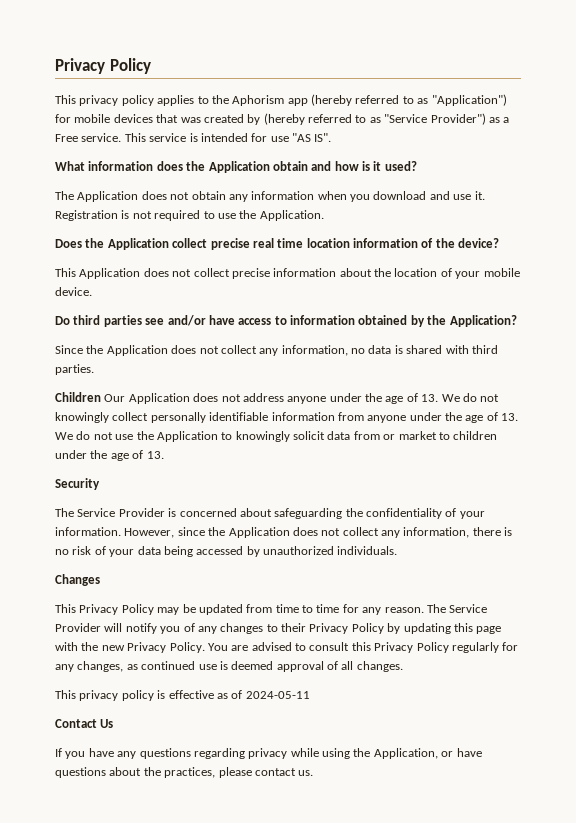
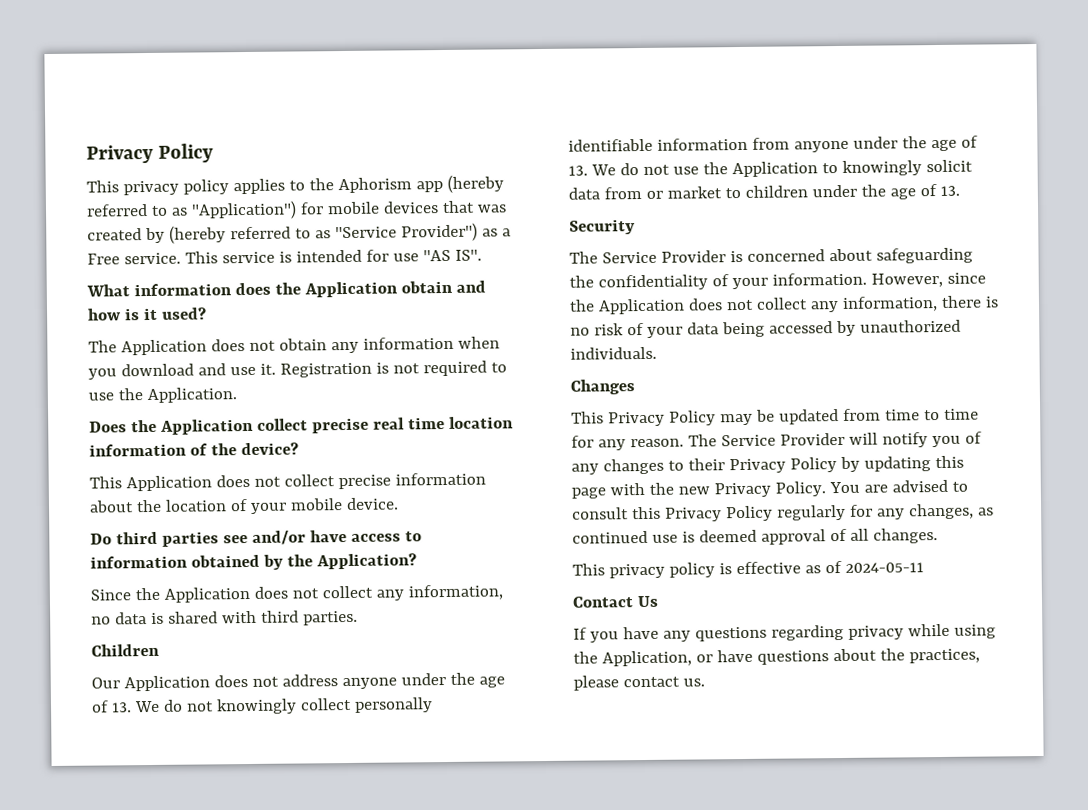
(101, 397) none -> (160, 650) //

